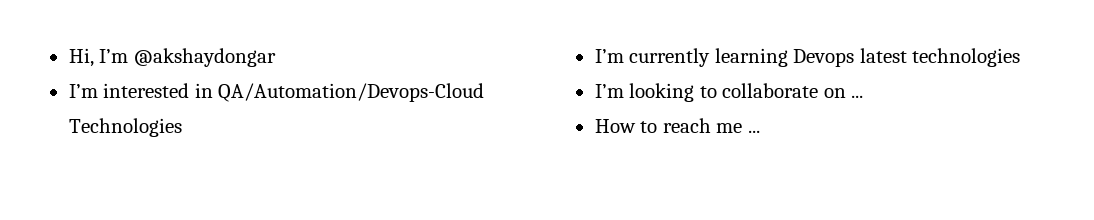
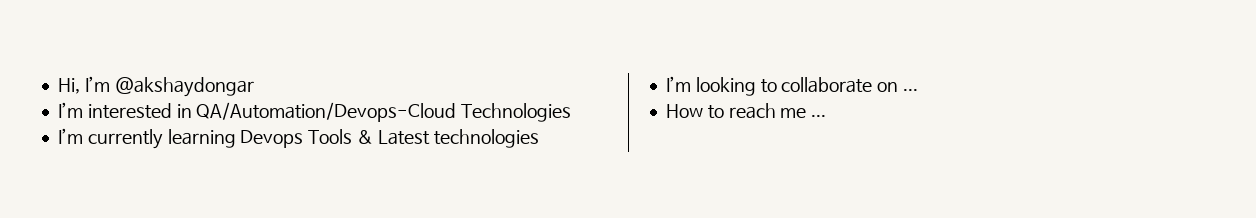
[859,48,907,63] latest -> [308,129,430,145] Tools & Latest

